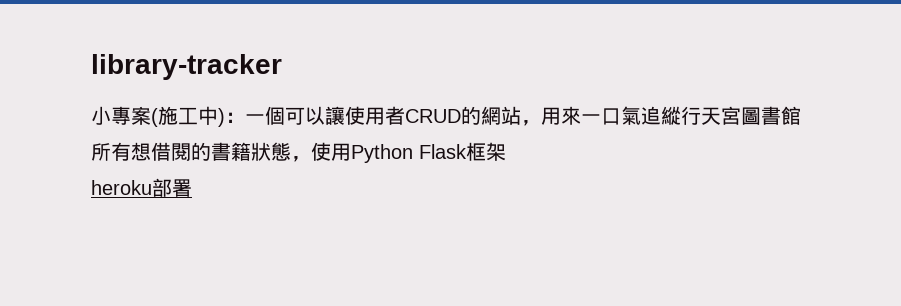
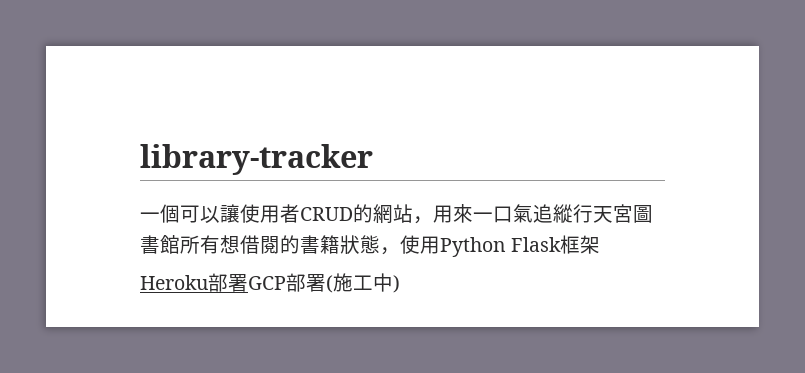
[91,106,245,127] 小專案(施工中)： -> (373, 159) none
[91,178,192,197] heroku部署 -> [140,273,400,293] Heroku部署GCP部署(施工中)

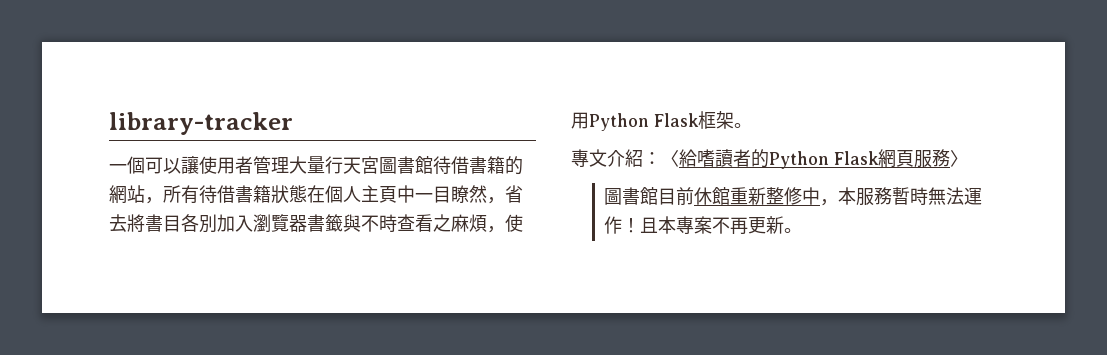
[300,204,653,224] [140,235,380,255] CRUD的網站，用來一口氣追縱行天宮圖書館所有想借閱的書籍狀態 -> [253,156,523,175] [109,185,523,204] [109,214,487,233] 管理大量行天宮圖書館待借書籍的網站，所有待借書籍狀態在個人主頁中一目瞭然，省去將書目各別加入瀏覽器書籤與不時查看之麻煩
[140,273,400,293] // Heroku部署GCP部署(施工中) -> [734,123,752,128] [571,149,968,169] [604,187,983,206] [604,216,803,235] 。 // 專文介紹：〈給嗜讀者的Python Flask網頁服務〉 // 圖書館目前休館重新整修中，本服務暫時無法運作！且本專案不再更新。

